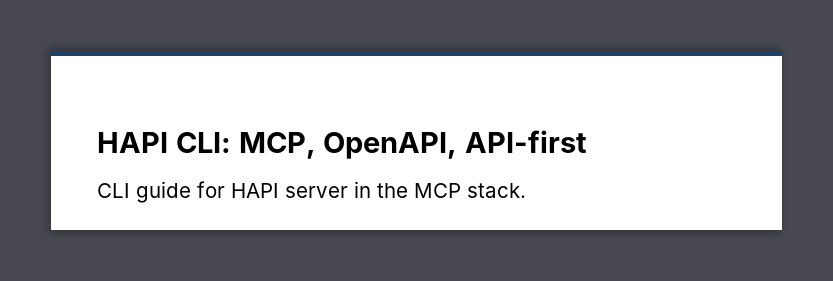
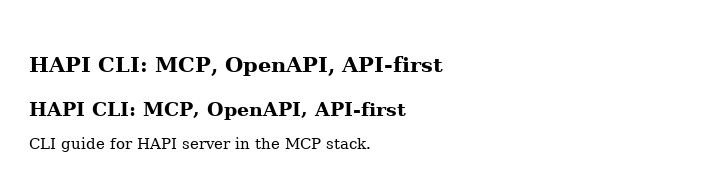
[97,130,588,159] HAPI CLI: MCP, OpenAPI, API-first -> [29,56,443,76] [29,102,406,120] HAPI CLI: MCP, OpenAPI, API-first // HAPI CLI: MCP, OpenAPI, API-first

